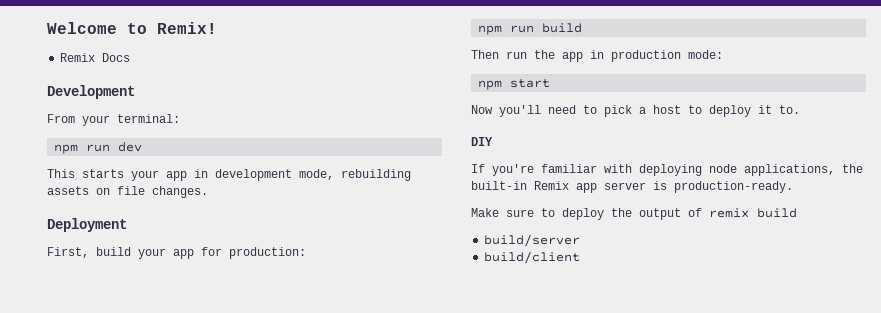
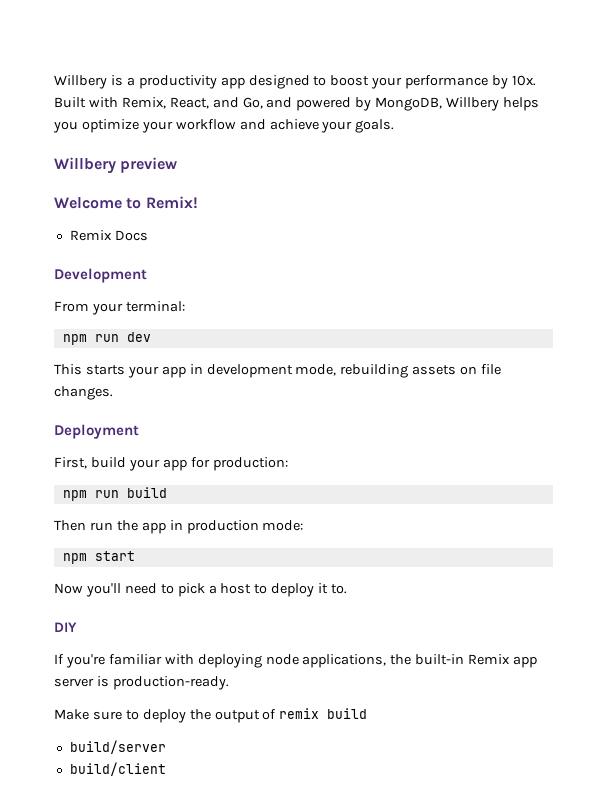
(47, 28) none -> [54,75,537,89] [54,97,540,111] [53,119,395,133] [54,157,178,174] Willbery is a productivity app designed to boost your performance by 10x. Built with Remix, React, and Go, and powered by MongoDB, Willbery helps you optimize your workflow and achieve your goals. // Willbery preview //

